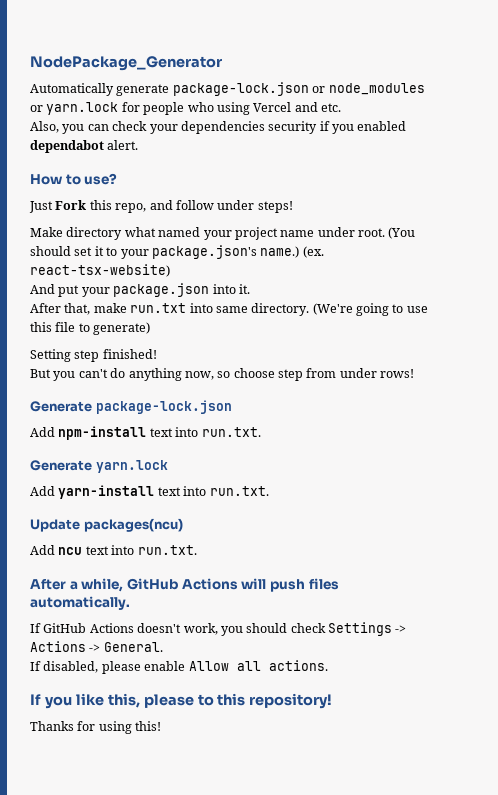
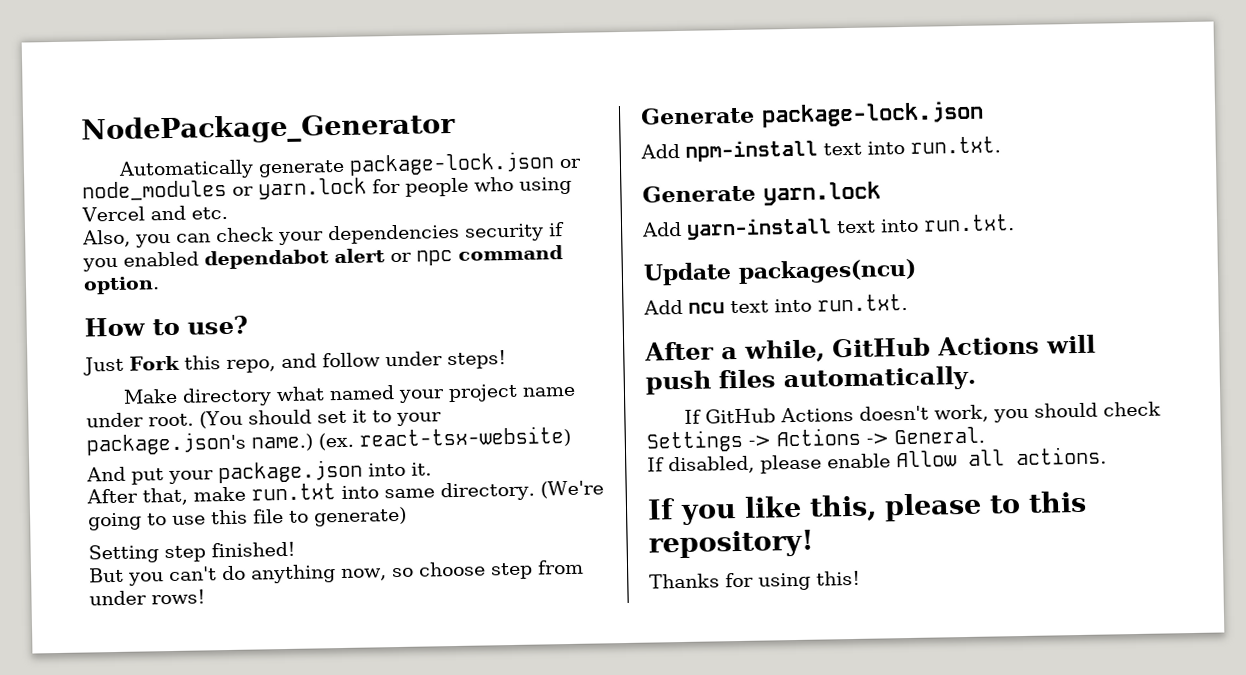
[107,140,139,150] alert. -> [334,245,563,266] [83,276,160,295] alert or npc command option.

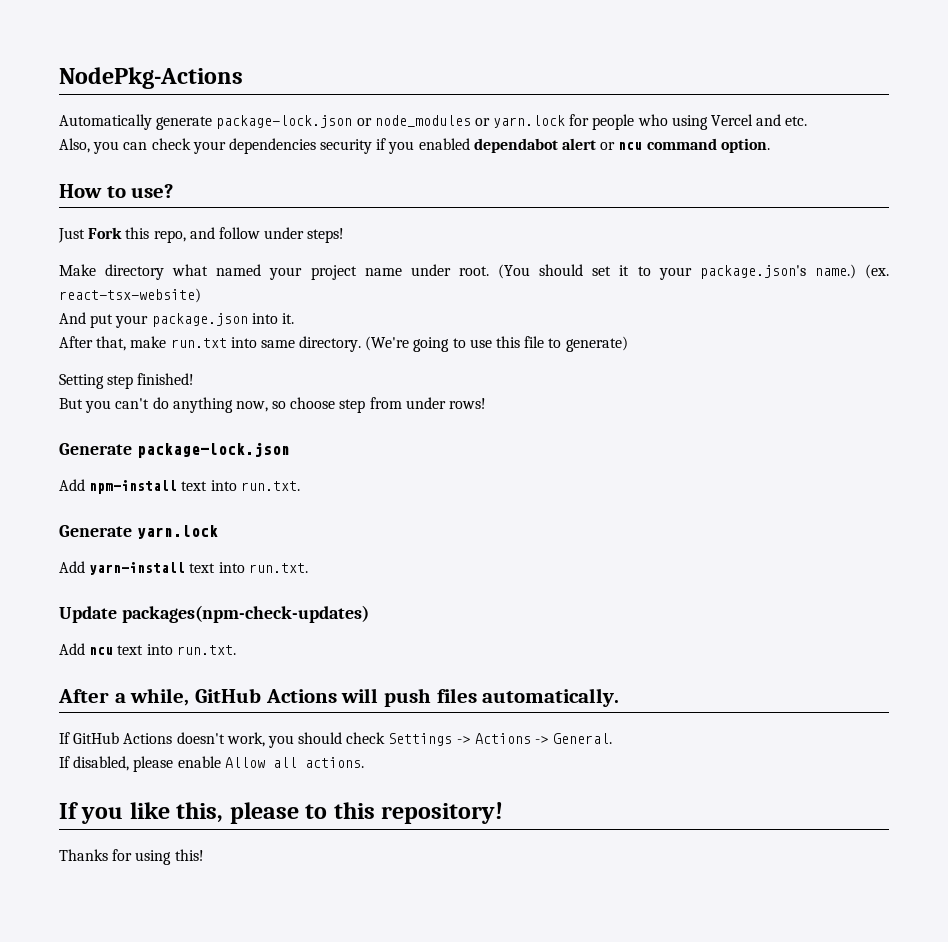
[81,111,456,146] NodePackage_Generator -> [59,67,243,89] NodePkg-Actions
[416,249,453,266] npc -> [618,142,643,150] ncu
[738,258,917,284] packages(ncu) -> [121,605,369,623] packages(npm-check-updates)

